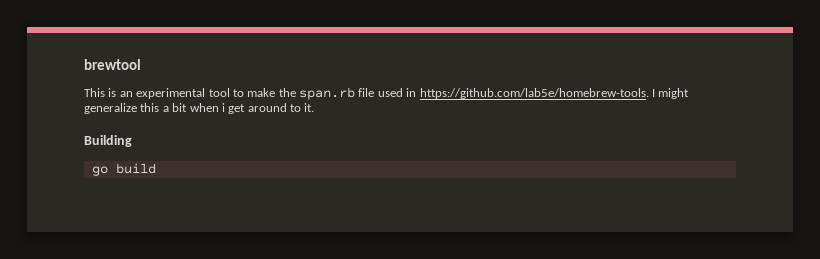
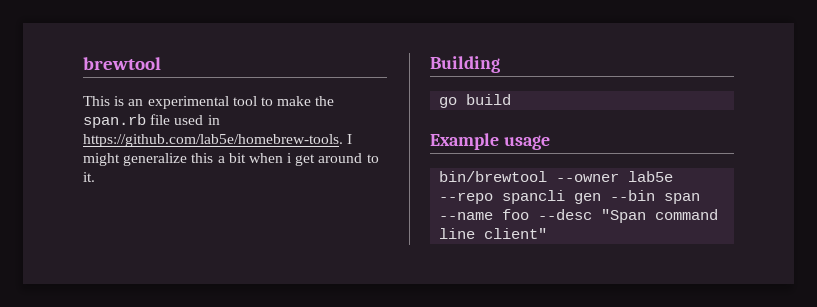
(156, 168) none -> [430,133,550,150] [439,171,674,182] [439,190,701,204] [439,209,719,223] [439,228,548,239] // Example usage // bin/brewtool --owner lab5e --repo spancli gen --bin span --name foo --desc "Span command line client"

